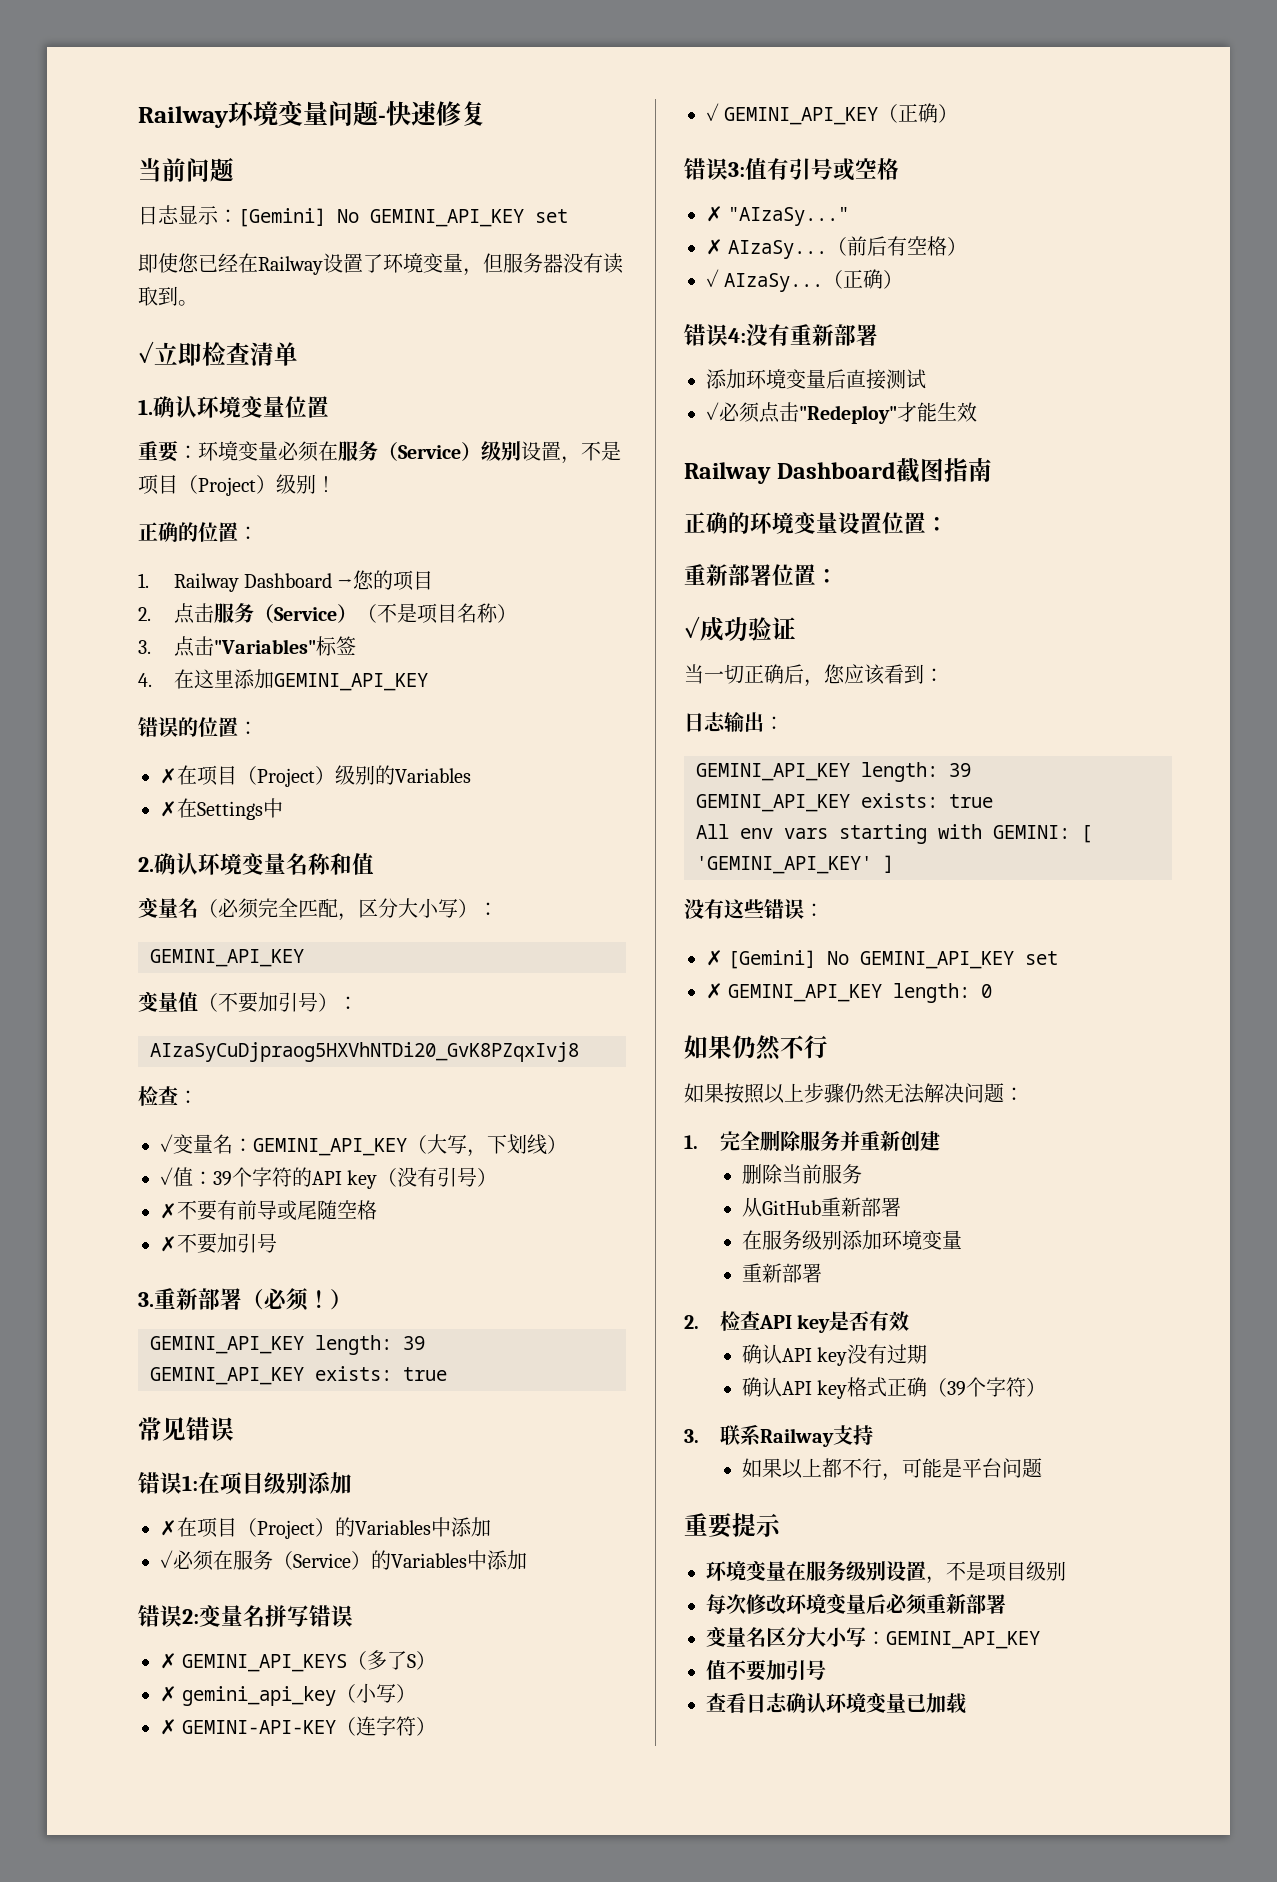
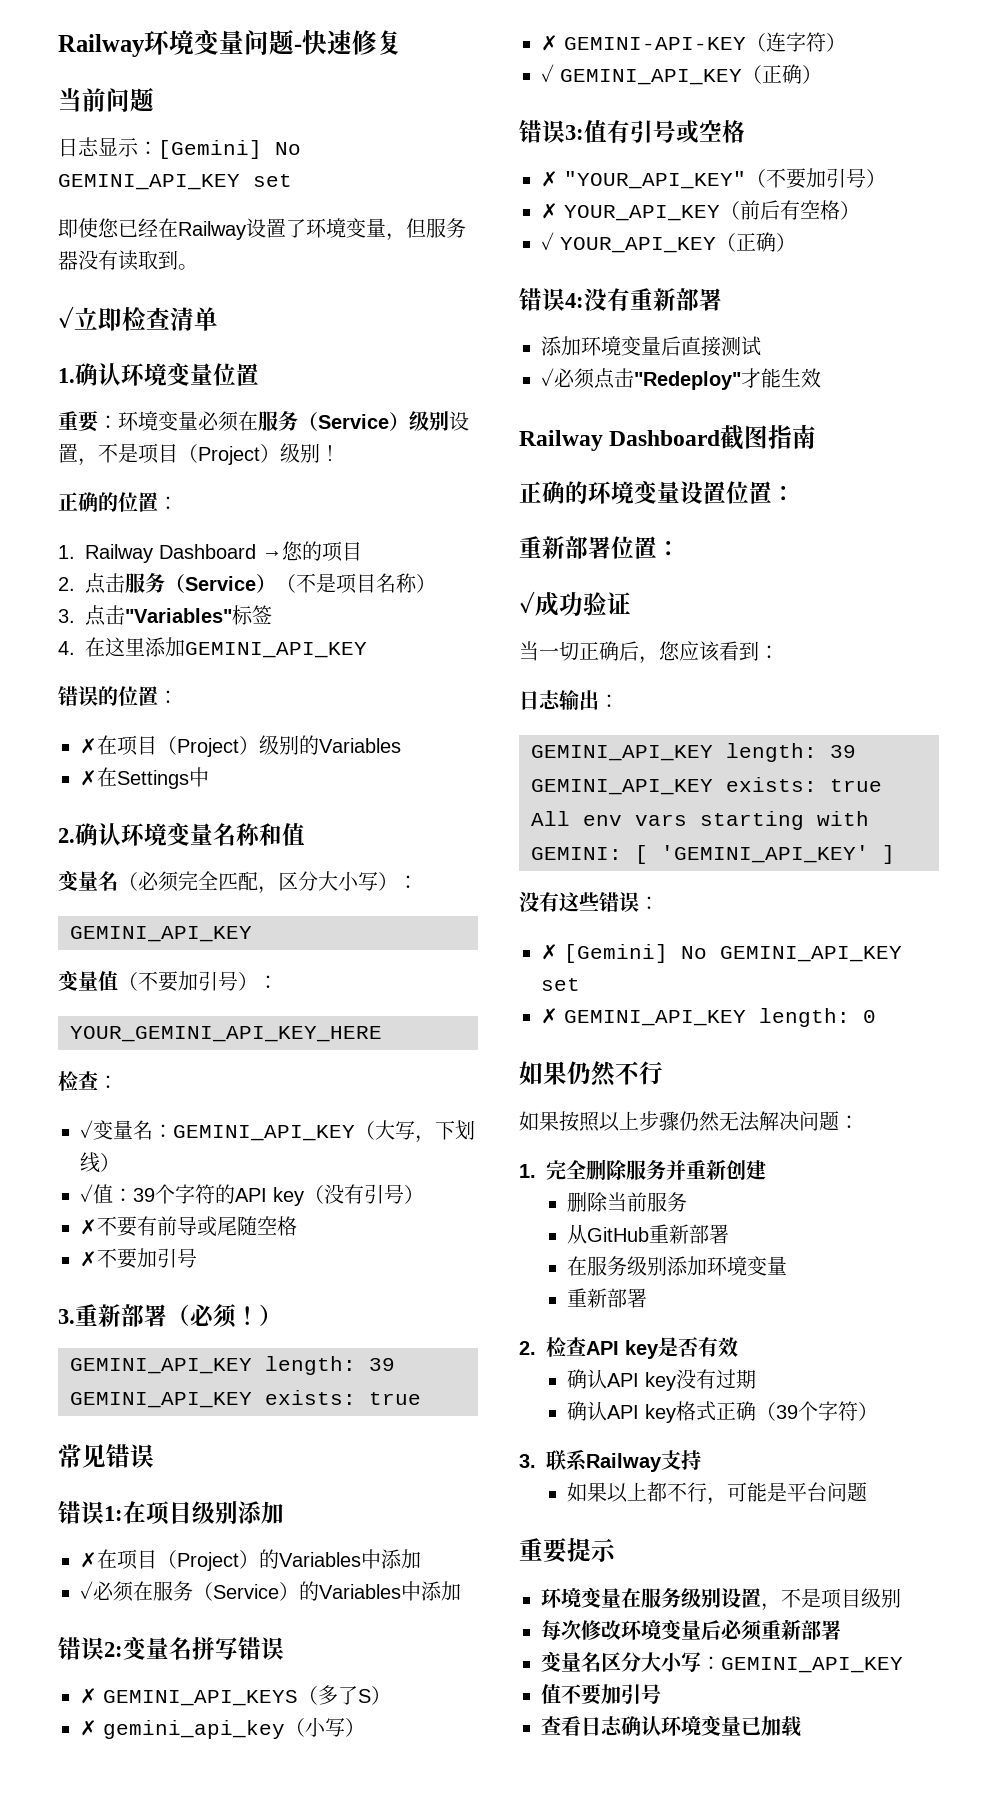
[150,1042,579,1062] AIzaSyCuDjpraog5HXVhNTDi20_GvK8PZqxIvj8 -> [70,1026,382,1042] YOUR_GEMINI_API_KEY_HERE
[728,207,850,226] [706,239,828,259] "AIzaSy..." // ✗ AIzaSy... -> [564,168,886,189] [541,203,720,221] "YOUR_API_KEY"（不要加引号） // ✗ YOUR_API_KEY
[724,273,824,292] AIzaSy... -> [560,237,716,253] YOUR_API_KEY

